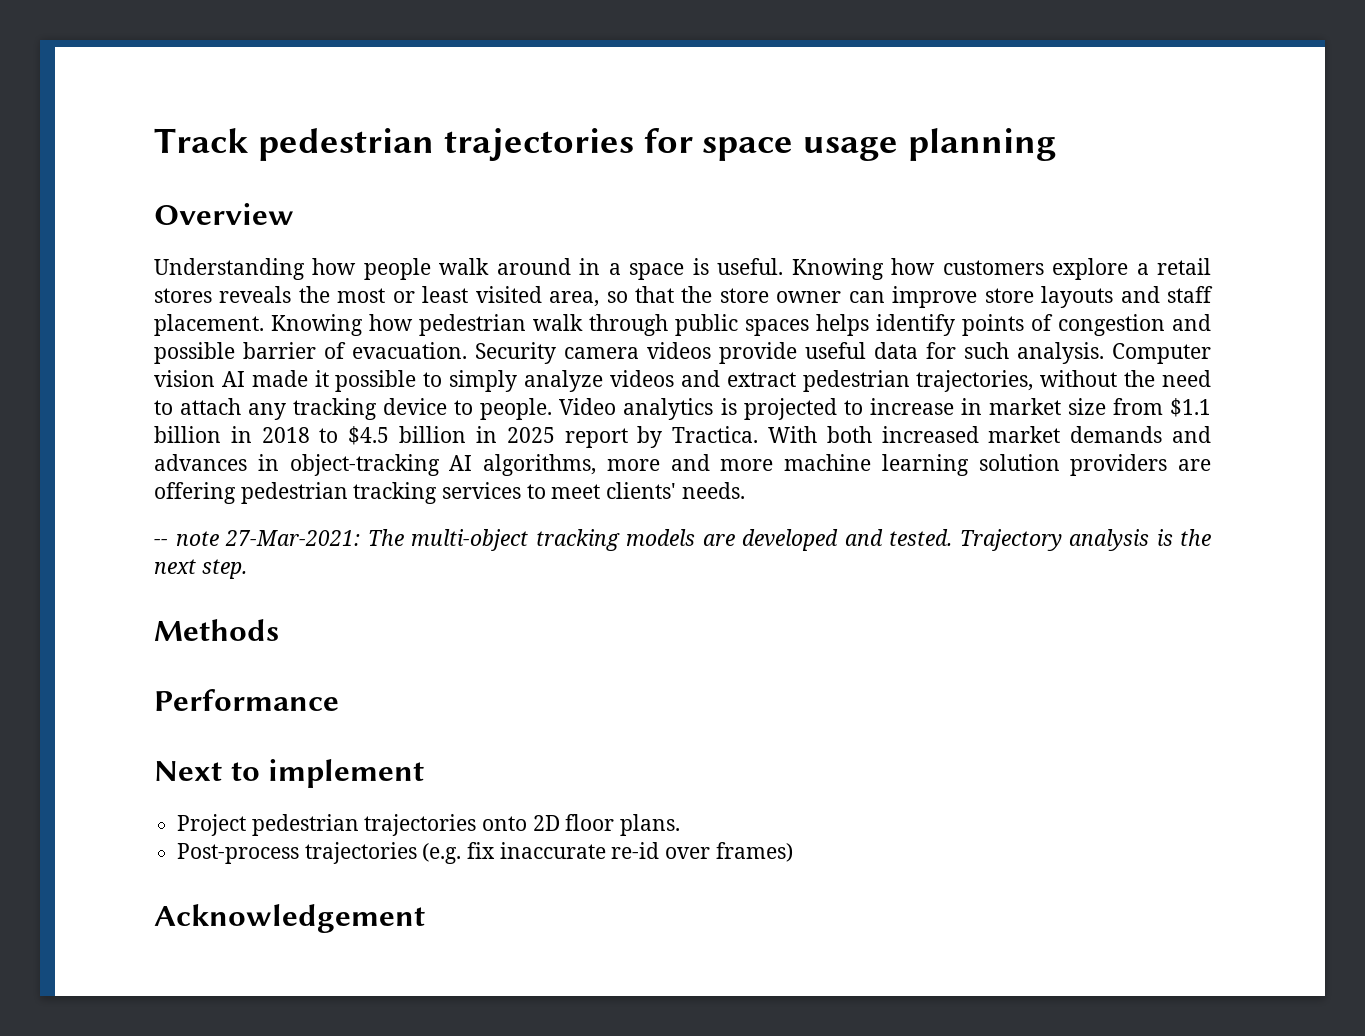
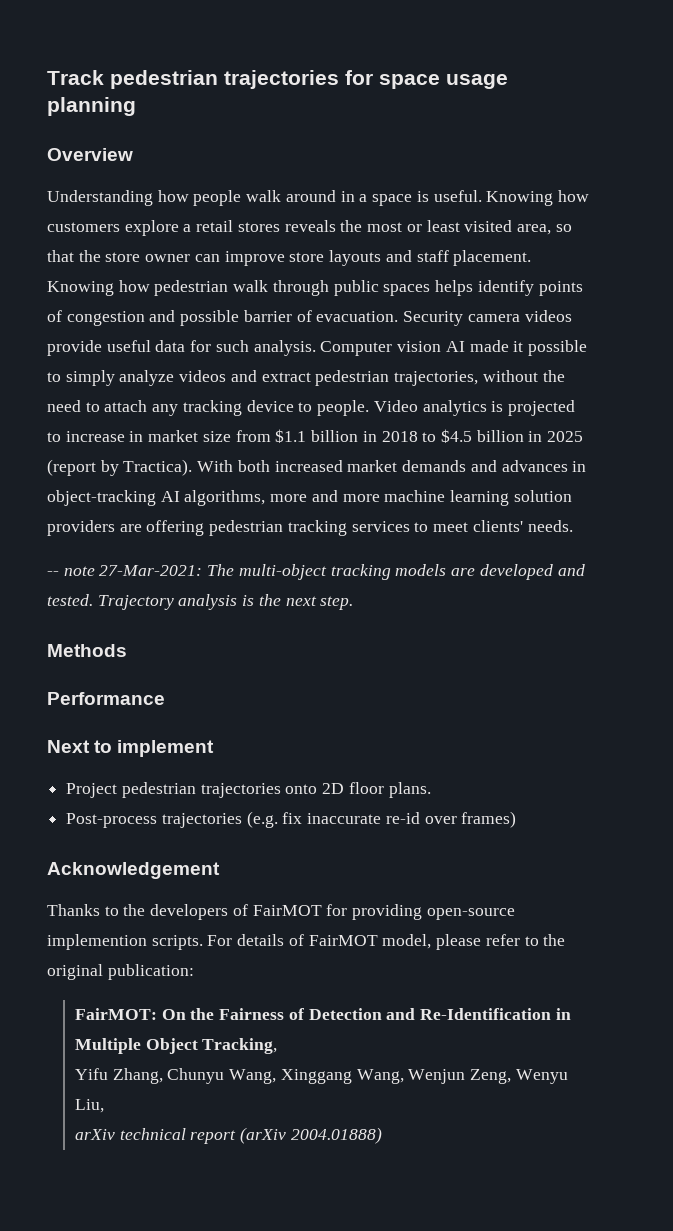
[564,426,759,448] report by Tractica. -> [47,459,193,476] (report by Tractica).
(425, 918) none -> [47,904,515,920] [47,934,566,950] [47,964,194,980] [74,1008,571,1020] [74,1038,278,1054] [74,1068,568,1084] [74,1099,104,1113] [74,1127,382,1144] // Thanks to the developers of FairMOT for providing open-source implemention scripts. For details of FairMOT model, please refer to the original publication: // FairMOT: On the Fairness of Detection and Re-Identification in Multiple Object Tracking, // Yifu Zhang, Chunyu Wang, Xinggang Wang, Wenjun Zeng, Wenyu Liu, // arXiv technical report (arXiv 2004.01888)

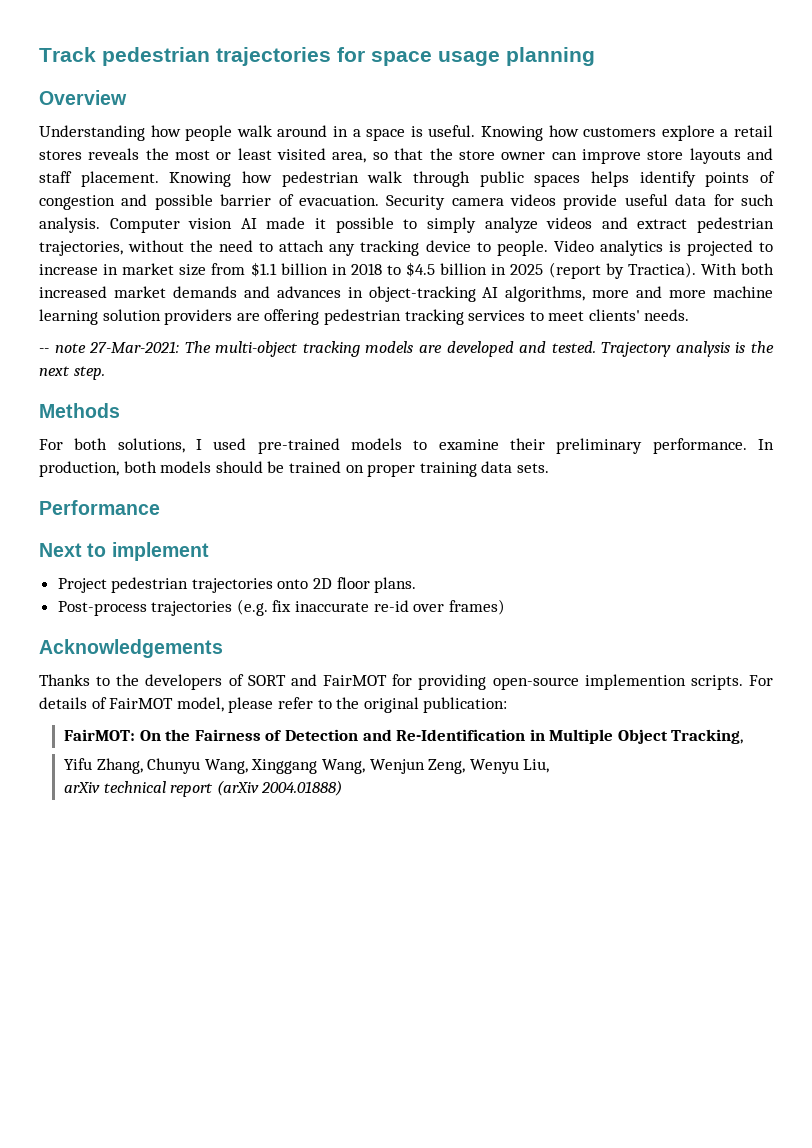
(127, 650) none -> [39,438,774,454] [39,461,549,477] // For both solutions, I used pre-trained models to examine their preliminary performance. In production, both models should be trained on proper training data sets.
[47,862,220,879] Acknowledgement -> [39,639,223,658] Acknowledgements
(248, 910) none -> [247,674,317,686] SORT and

